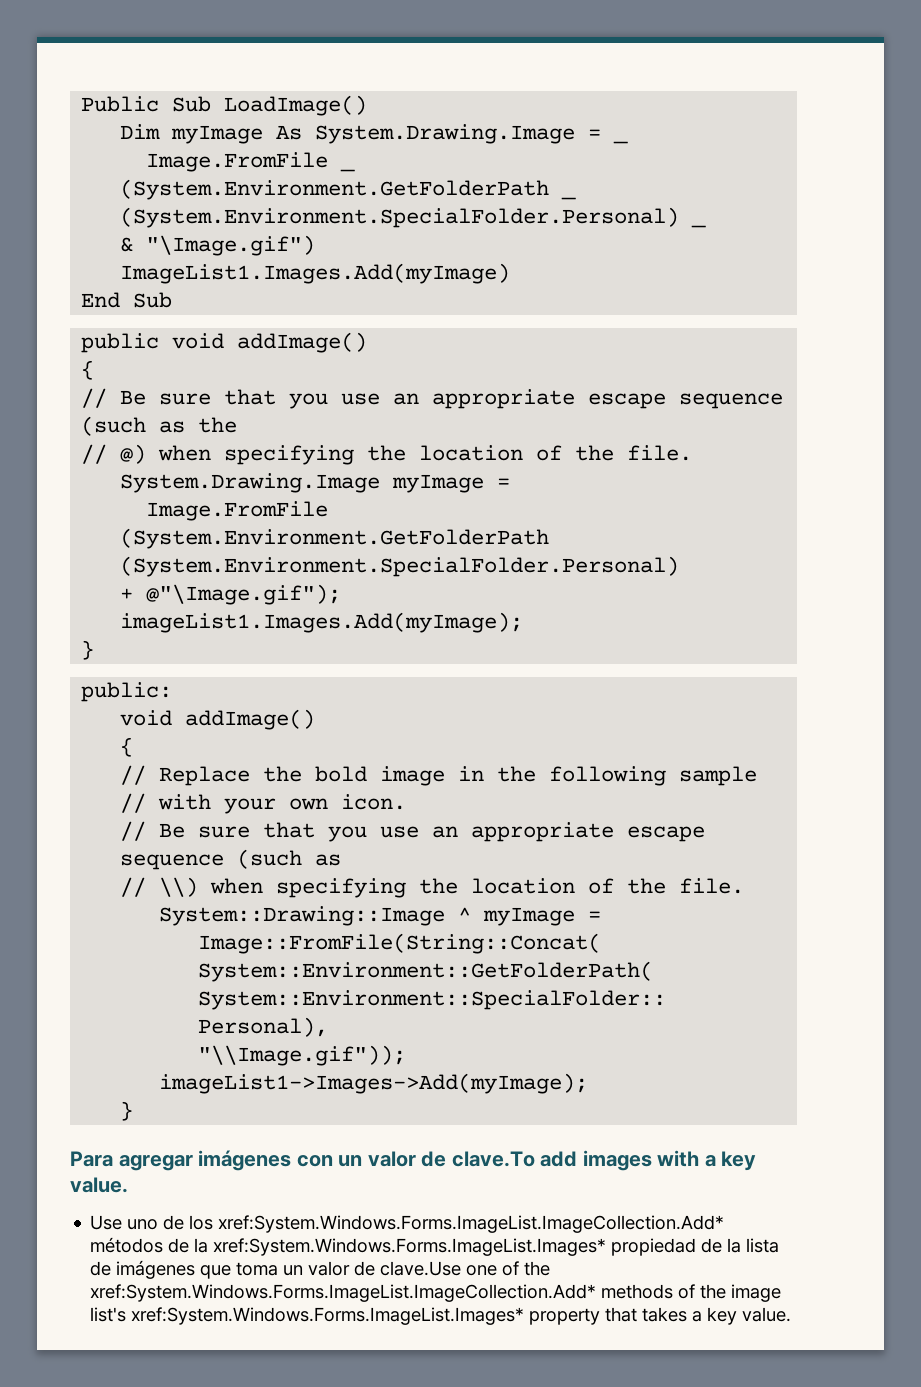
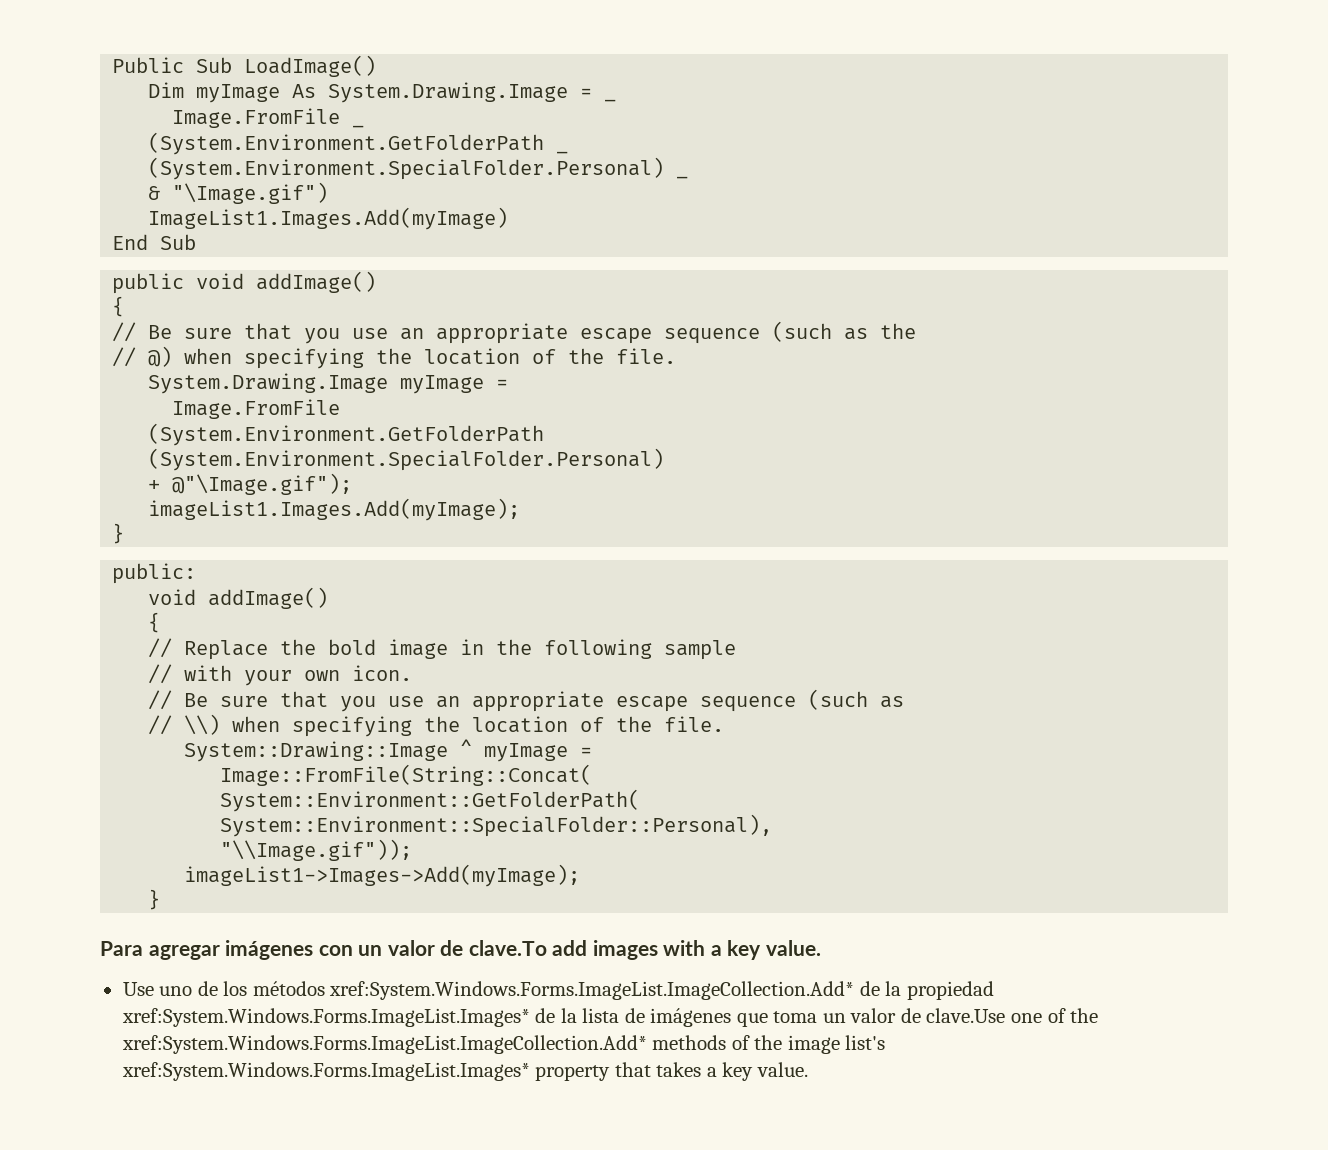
[218,1215,725,1233] [90,1237,697,1256] xref:System.Windows.Forms.ImageList.ImageCollection.Add* métodos de la xref:System.Windows.Forms.ImageList.Images* propiedad -> [252,981,994,1000] [121,1008,530,1027] métodos xref:System.Windows.Forms.ImageList.ImageCollection.Add* de la propiedad xref:System.Windows.Forms.ImageList.Images*

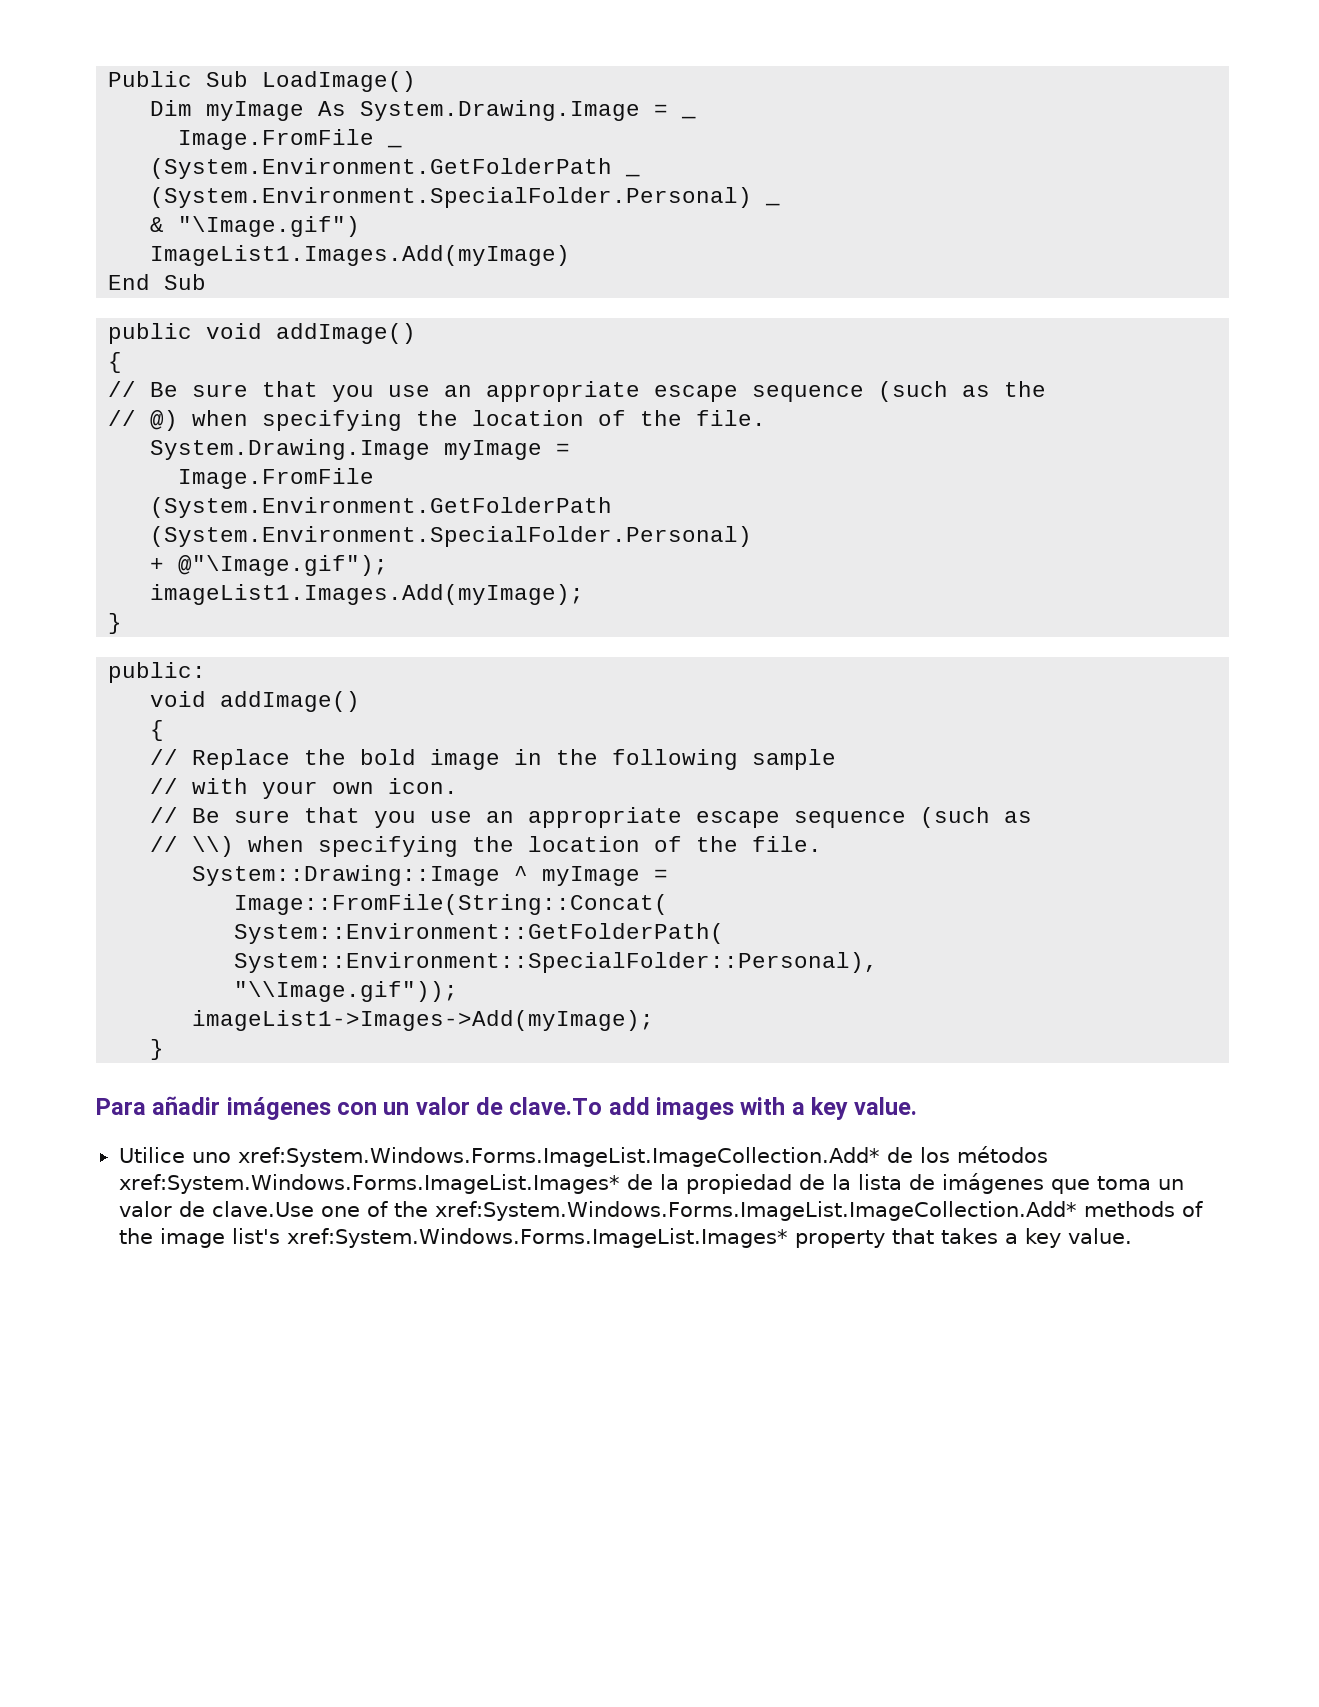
[148,945,220,960] agregar -> [152,1096,221,1115] añadir
[122,982,193,996] Use uno -> [118,1147,880,1167] Utilice uno xref:System.Windows.Forms.ImageList.ImageCollection.Add*
[329,981,855,1000] xref:System.Windows.Forms.ImageList.ImageCollection.Add* -> [118,1174,620,1194] xref:System.Windows.Forms.ImageList.Images*
[121,1008,530,1027] xref:System.Windows.Forms.ImageList.Images* -> (792, 1184) none

